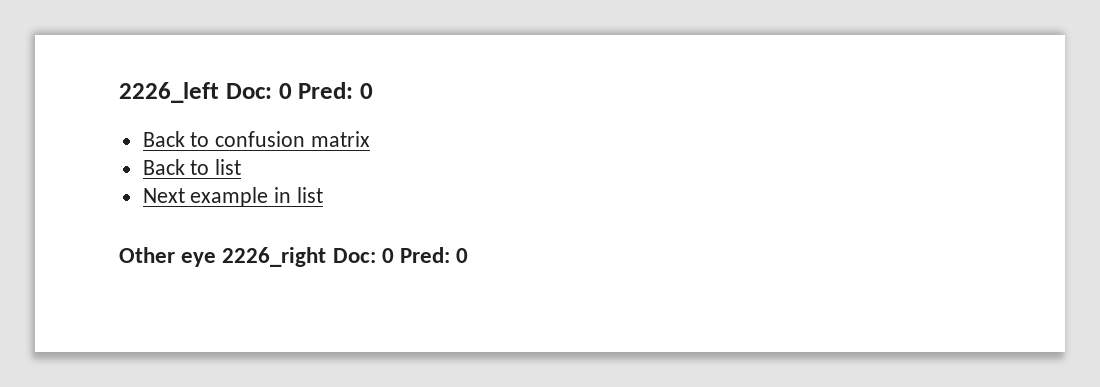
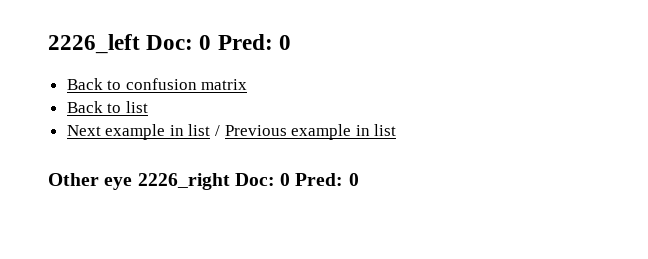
(324, 195) none -> [215,124,397,140] / Previous example in list

